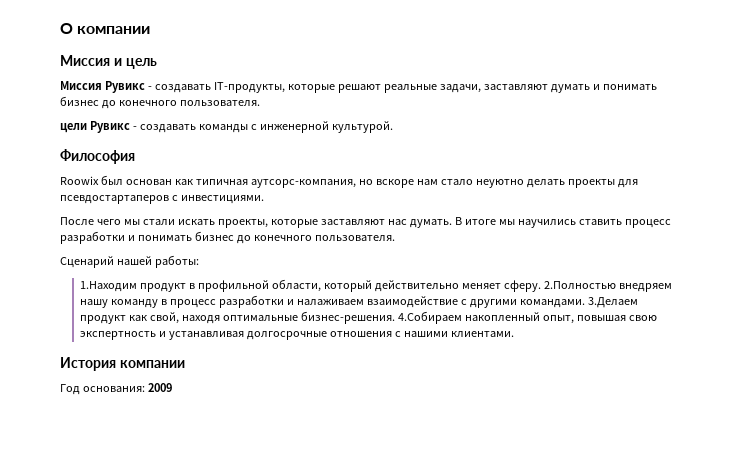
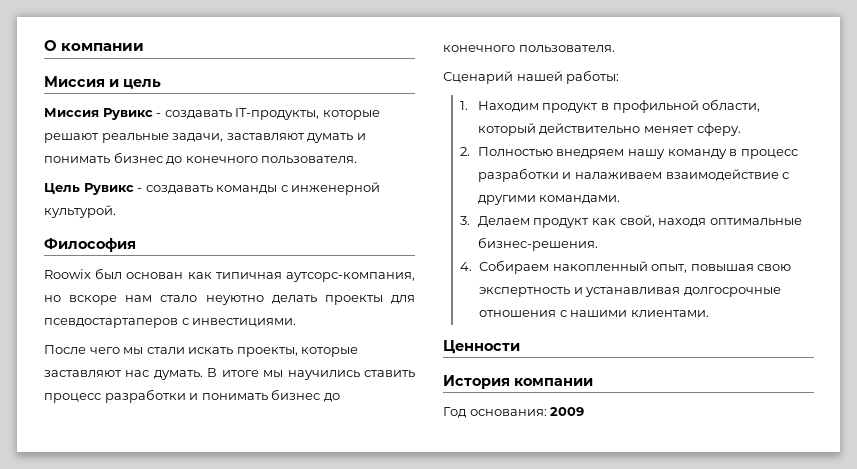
[60,123,87,133] цели -> [44,183,80,194] Цель
[80,281,138,292] 1.Находим -> [460,101,539,112] 1. Находим
[543,281,616,289] 2.Полностью -> [460,147,553,157] // 2. Полностью
[587,297,638,308] 3.Делаем -> [460,216,530,228] // 3. Делаем
[398,311,463,324] 4.Собираем -> [460,260,549,274] // 4. Собираем
(514, 334) none -> [443,340,520,354] // Ценности

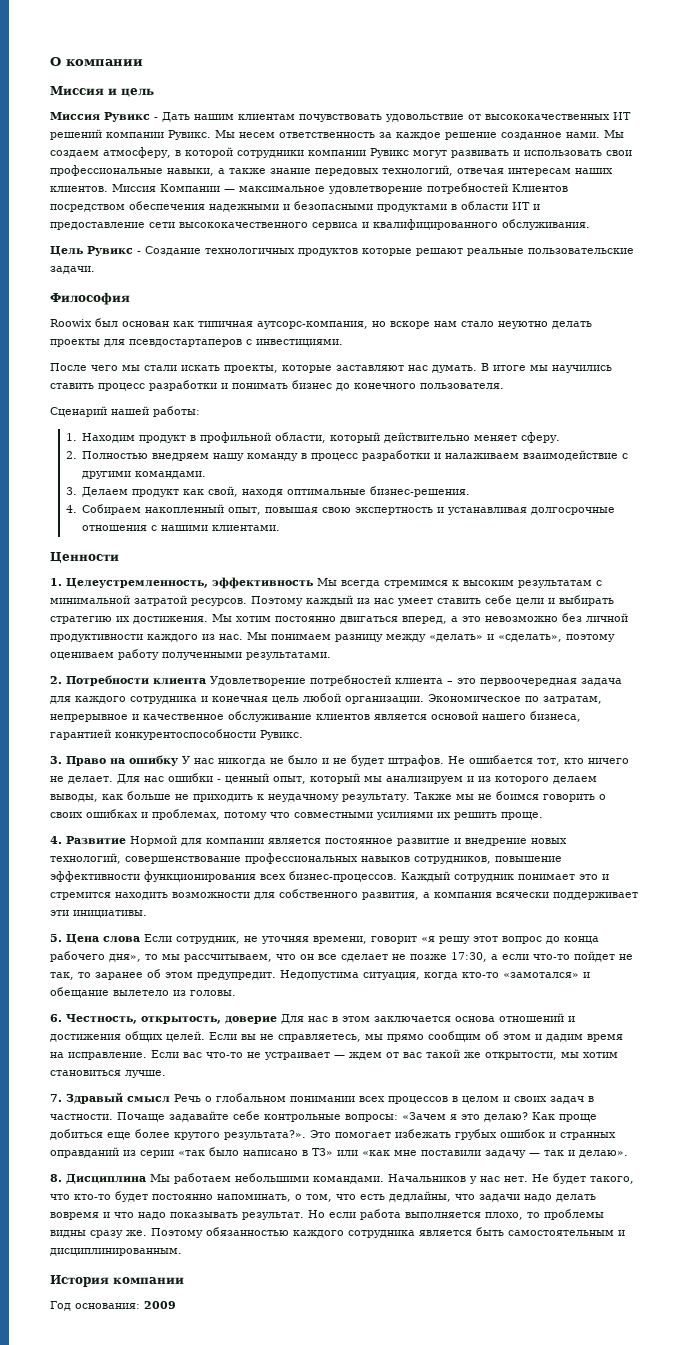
[164,108,380,120] [44,133,366,143] [44,152,358,165] [44,182,381,195] [44,205,116,218] создавать IT-продукты, которые решают реальные задачи, заставляют думать и понимать бизнес до конечного пользователя. // Цель Рувикс - создавать команды с инженерной культурой. -> [162,112,631,122] [50,129,624,140] [50,147,632,158] [50,165,613,176] [50,183,568,194] [50,201,540,212] [50,219,590,230] [50,246,634,256] [50,266,95,274] Дать нашим клиентам почувствовать удовольствие от высококачественных ИТ решений компании Рувикс. Мы несем ответственность за каждое решение созданное нами. Мы создаем атмосферу, в которой сотрудники компании Рувикс могут развивать и использовать свои профессиональные навыки, а также знание передовых технологий, отвечая интересам наших клиентов. Миссия Компании — максимальное удовлетворение потребностей Клиентов посредством обеспечения надежными и безопасными продуктами в области ИТ и предоставление сети высококачественного сервиса и квалифицированного обслуживания. // Цель Рувикс - Создание технологичных продуктов которые решают реальные пользовательские задачи.
(520, 347) none -> [50,577,602,589] [50,595,614,606] [50,613,628,624] [50,632,615,642] [50,649,331,660] [50,675,622,686] [50,693,602,704] [50,711,581,722] [50,729,303,740] [50,755,629,766] [50,773,597,784] [50,791,606,802] [50,809,543,820] [50,835,567,846] [50,853,562,864] [50,871,609,882] [50,889,638,900] [50,910,147,918] [50,934,599,944] [50,951,633,962] [50,969,590,980] [50,987,236,998] [50,1013,575,1024] [50,1031,623,1042] [50,1049,618,1060] [50,1070,166,1078] [50,1092,594,1104] [50,1111,597,1122] [50,1129,616,1140] [50,1147,628,1158] [50,1173,634,1184] [50,1191,596,1202] [50,1209,604,1220] [50,1227,625,1238] [50,1248,182,1256] // 1. Целеустремленность, эффективность Мы всегда стремимся к высоким результатам с минимальной затратой ресурсов. Поэтому каждый из нас умеет ставить себе цели и выбирать стратегию их достижения. Мы хотим постоянно двигаться вперед, а это невозможно без личной продуктивности каждого из нас. Мы понимаем разницу между «делать» и «сделать», поэтому оцениваем работу полученными результатами. // 2. Потребности клиента Удовлетворение потребностей клиента – это первоочередная задача для каждого сотрудника и конечная цель любой организации. Экономическое по затратам, непрерывное и качественное обслуживание клиентов является основой нашего бизнеса, гарантией конкурентоспособности Рувикс. // 3. Право на ошибку У нас никогда не было и не будет штрафов. Не ошибается тот, кто ничего не делает. Для нас ошибки - ценный опыт, который мы анализируем и из которого делаем выводы, как больше не приходить к неудачному результату. Также мы не боимся говорить о своих ошибках и проблемах, потому что совместными усилиями их решить проще. // 4. Развитие Нормой для компании является постоянное развитие и внедрение новых технологий, совершенствование профессиональных навыков сотрудников, повышение эффективности функционирования всех бизнес-процессов. Каждый сотрудник понимает это и стремится находить возможности для собственного развития, а компания всячески поддерживает эти инициативы. // 5. Цена слова Если сотрудник, не уточняя времени, говорит «я решу этот вопрос до конца рабочего дня», то мы рассчитываем, что он все сделает не позже 17:30, а если что-то пойдет не так, то заранее об этом предупредит. Недопустима ситуация, когда кто-то «замотался» и обещание вылетело из головы. // 6. Честность, открытость, доверие Для нас в этом заключается основа отношений и достижения общих целей. Если вы не справляетесь, мы прямо сообщим об этом и дадим время на исправление. Если вас что-то не устраивает — ждем от вас такой же открытости, мы хотим становиться лучше. // 7. Здравый смысл Речь о глобальном понимании всех процессов в целом и своих задач в частности. Почаще задавайте себе контрольные вопросы: «Зачем я это делаю? Как проще добиться еще более крутого результата?». Это помогает избежать грубых ошибок и странных оправданий из серии «так было написано в ТЗ» или «как мне поставили задачу — так и делаю». // 8. Дисциплина Мы работаем небольшими командами. Начальников у нас нет. Не будет такого, что кто-то будет постоянно напоминать, о том, что есть дедлайны, что задачи надо делать вовремя и что надо показывать результат. Но если работа выполняется плохо, то проблемы видны сразу же. Поэтому обязанностью каждого сотрудника является быть самостоятельным и дисциплинированным.

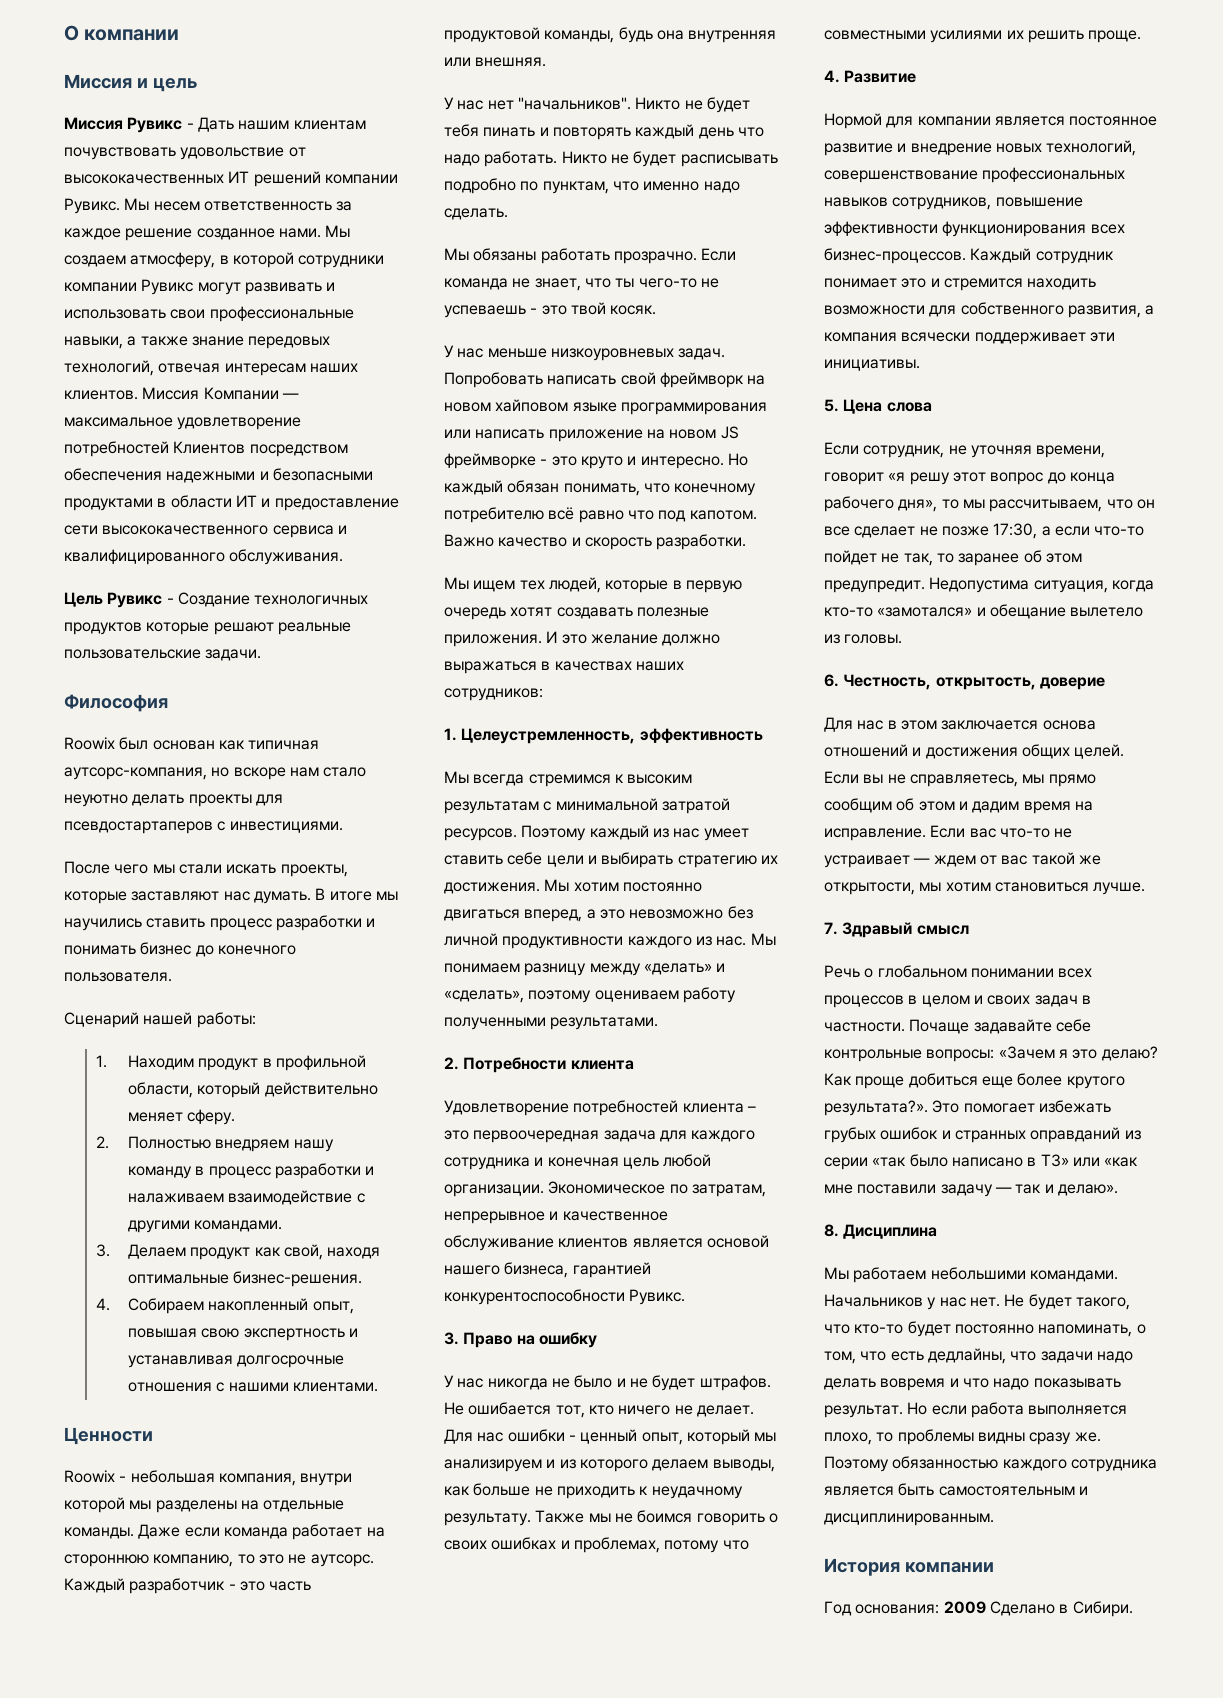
(119, 557) none -> [64,1470,353,1486] [64,1497,345,1513] [64,1524,385,1540] [64,1554,374,1567] [64,1578,312,1594] [444,27,777,43] [444,57,547,67] [444,97,750,113] [444,124,764,140] [444,151,778,167] [444,178,740,194] [444,208,508,220] [444,248,737,264] [444,278,719,291] [444,302,657,318] [444,345,726,361] [444,372,766,388] [444,399,767,415] [444,426,739,442] [444,453,748,469] [444,480,757,496] [444,507,757,523] [444,534,747,550] [444,577,742,593] [444,607,709,620] [444,631,721,647] [444,661,684,674] [444,688,543,701] // Roowix - небольшая компания, внутри которой мы разделены на отдельные команды. Даже если команда работает на стороннюю компанию, то это не аутсорс. Каждый разработчик - это часть продуктовой команды, будь она внутренняя или внешняя. // У нас нет "начальников". Никто не будет тебя пинать и повторять каждый день что надо работать. Никто не будет расписывать подробно по пунктам, что именно надо сделать. // Мы обязаны работать прозрачно. Если команда не знает, что ты чего-то не успеваешь - это твой косяк. // У нас меньше низкоуровневых задач. Попробовать написать свой фреймворк на новом хайповом языке программирования или написать приложение на новом JS фреймворке - это круто и интересно. Но каждый обязан понимать, что конечному потребителю всё равно что под капотом. Важно качество и скорость разработки. // Мы ищем тех людей, которые в первую очередь хотят создавать полезные приложения. И это желание должно выражаться в качествах наших сотрудников:
(314, 583) none -> (763, 735) //
(206, 681) none -> (634, 1065) //
(178, 760) none -> (597, 1340) //
(126, 840) none -> (917, 76) //
(140, 939) none -> (932, 407) //
(277, 1020) none -> (1105, 683) //
(170, 1099) none -> (969, 930) //
(146, 1179) none -> (938, 1231) //
(176, 1305) none -> [989,1601,1133,1617] Сделано в Сибири.

